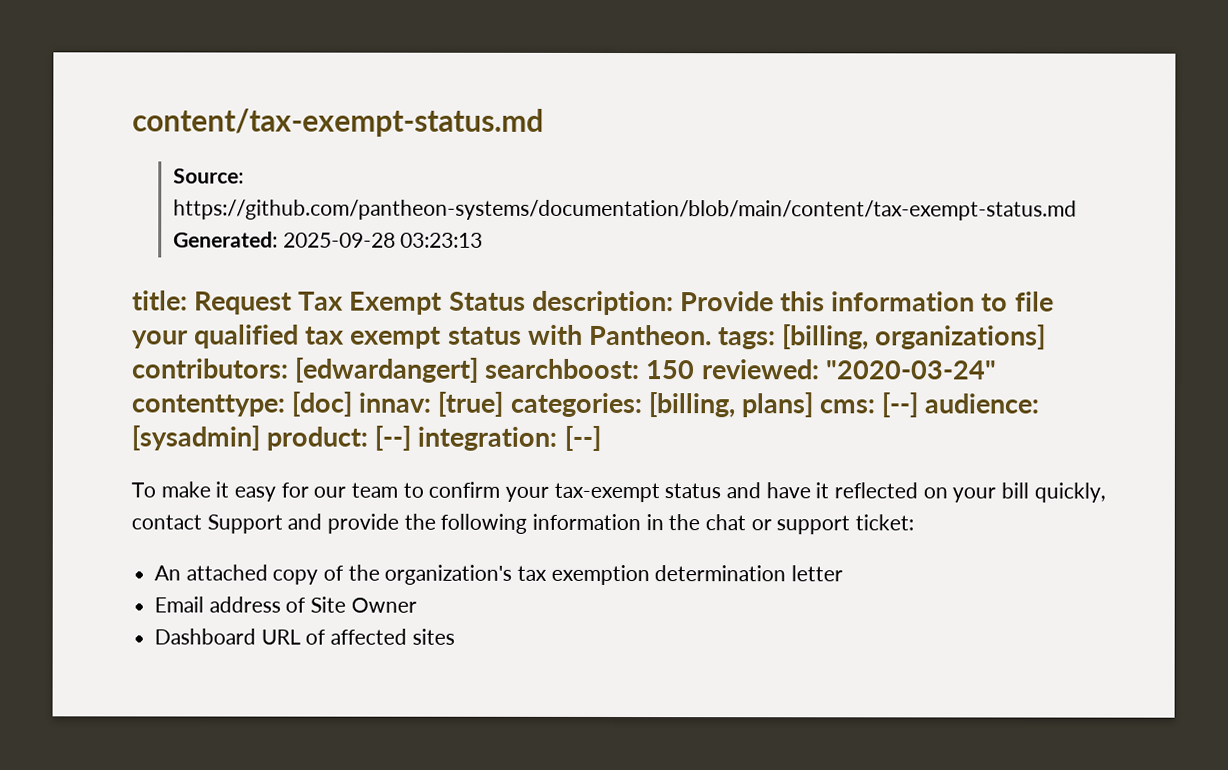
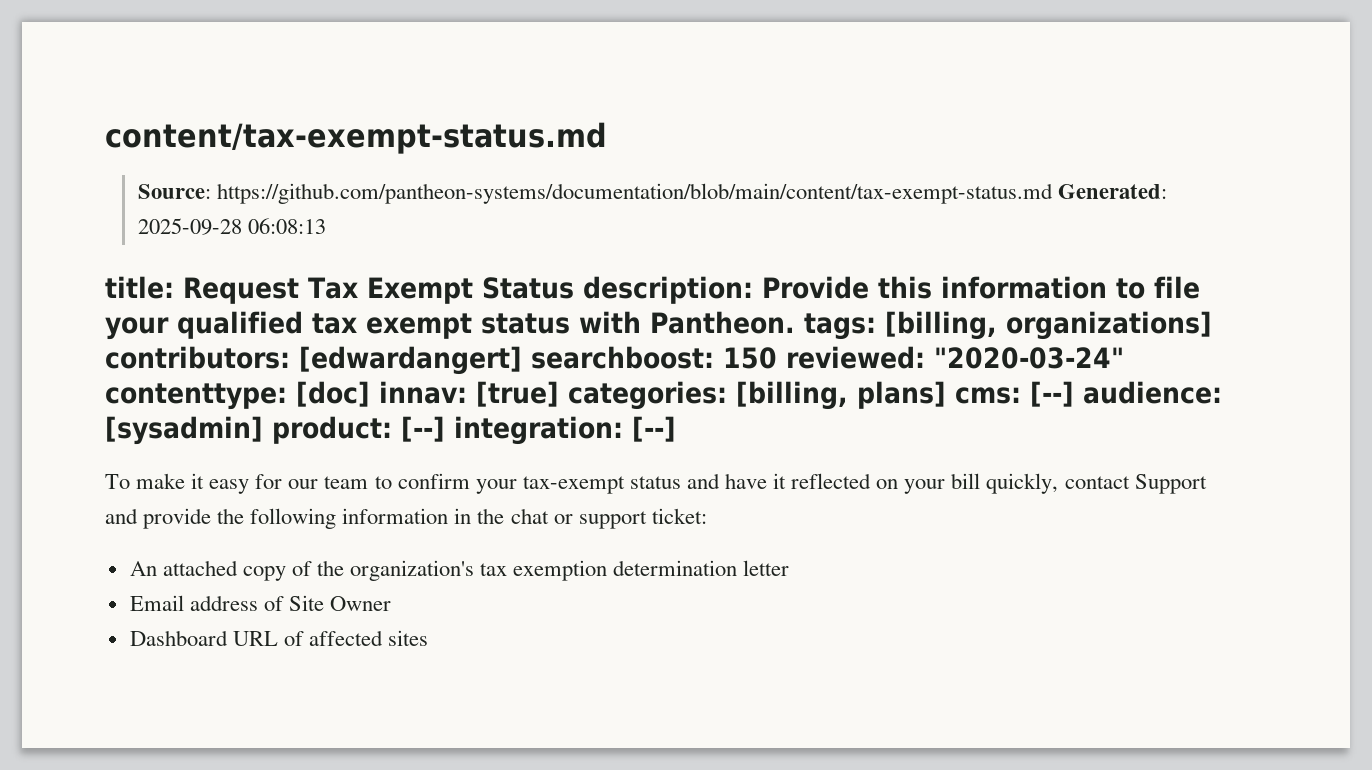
[400,232,484,248] 03:23:13 -> [247,218,326,234] 06:08:13

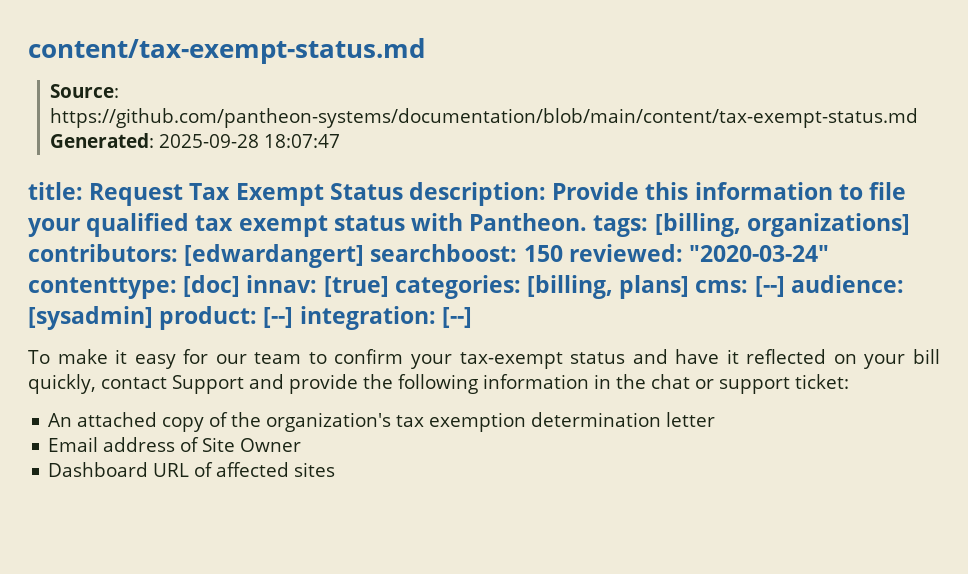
[247,218,326,234] 06:08:13 -> [263,134,340,148] 18:07:47

